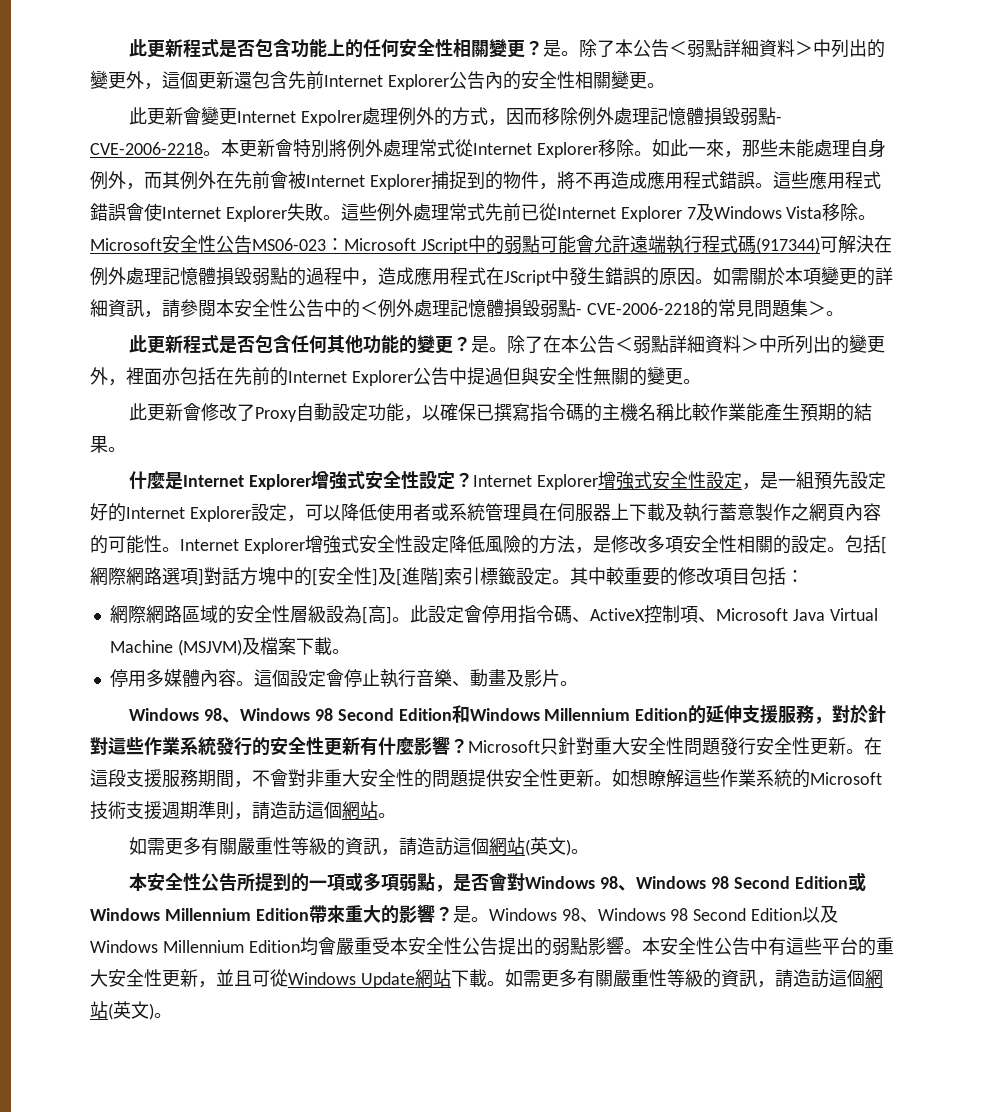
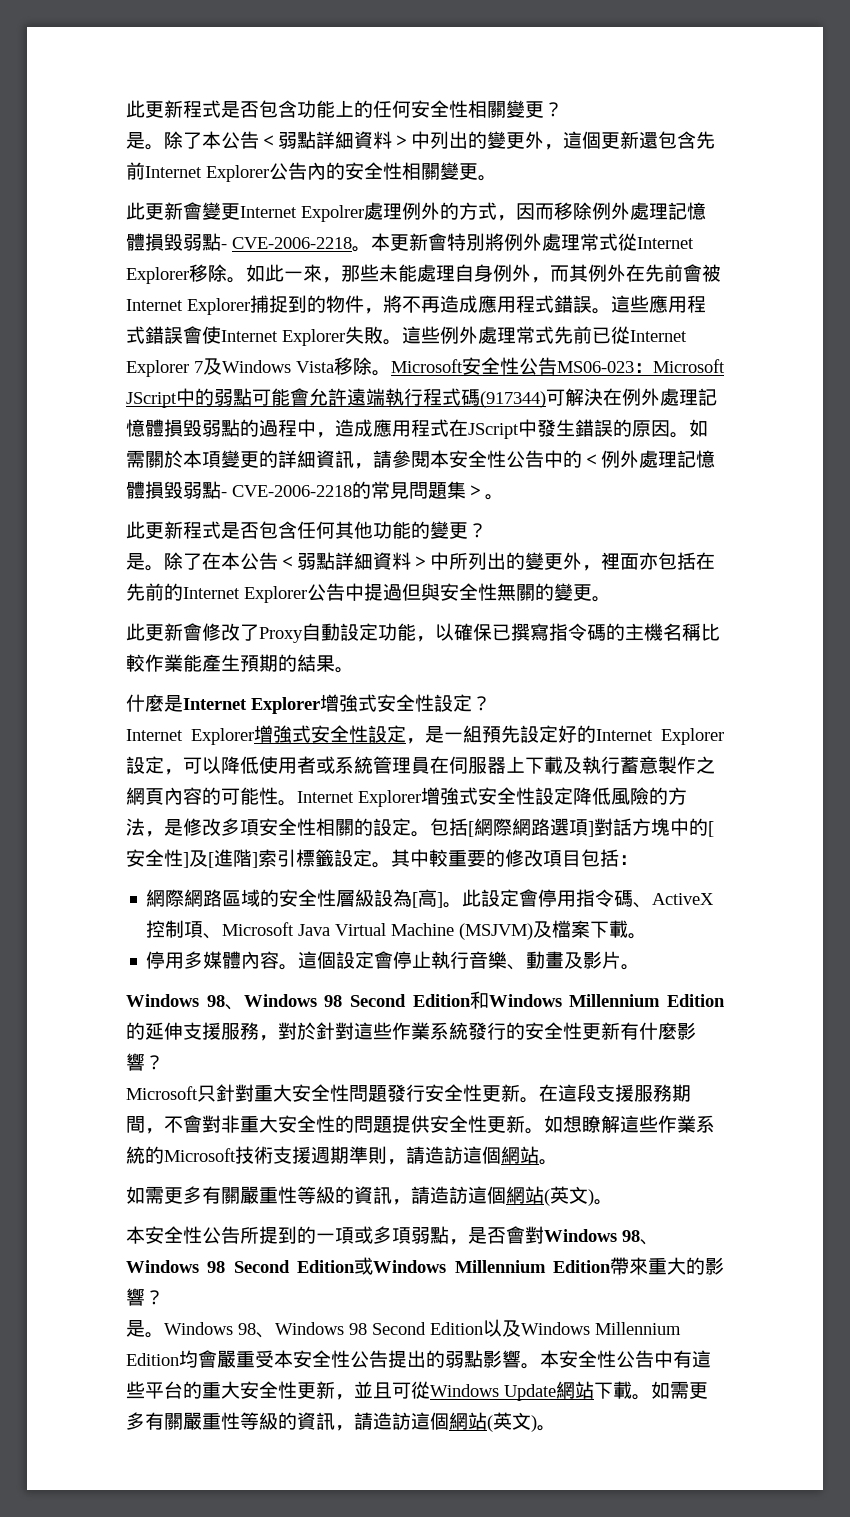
(544, 48) none -> (563, 109) //
(472, 344) none -> (487, 530) //
(473, 480) none -> (491, 703) //
(468, 746) none -> (164, 1062) //
(453, 914) none -> (164, 1297) //

